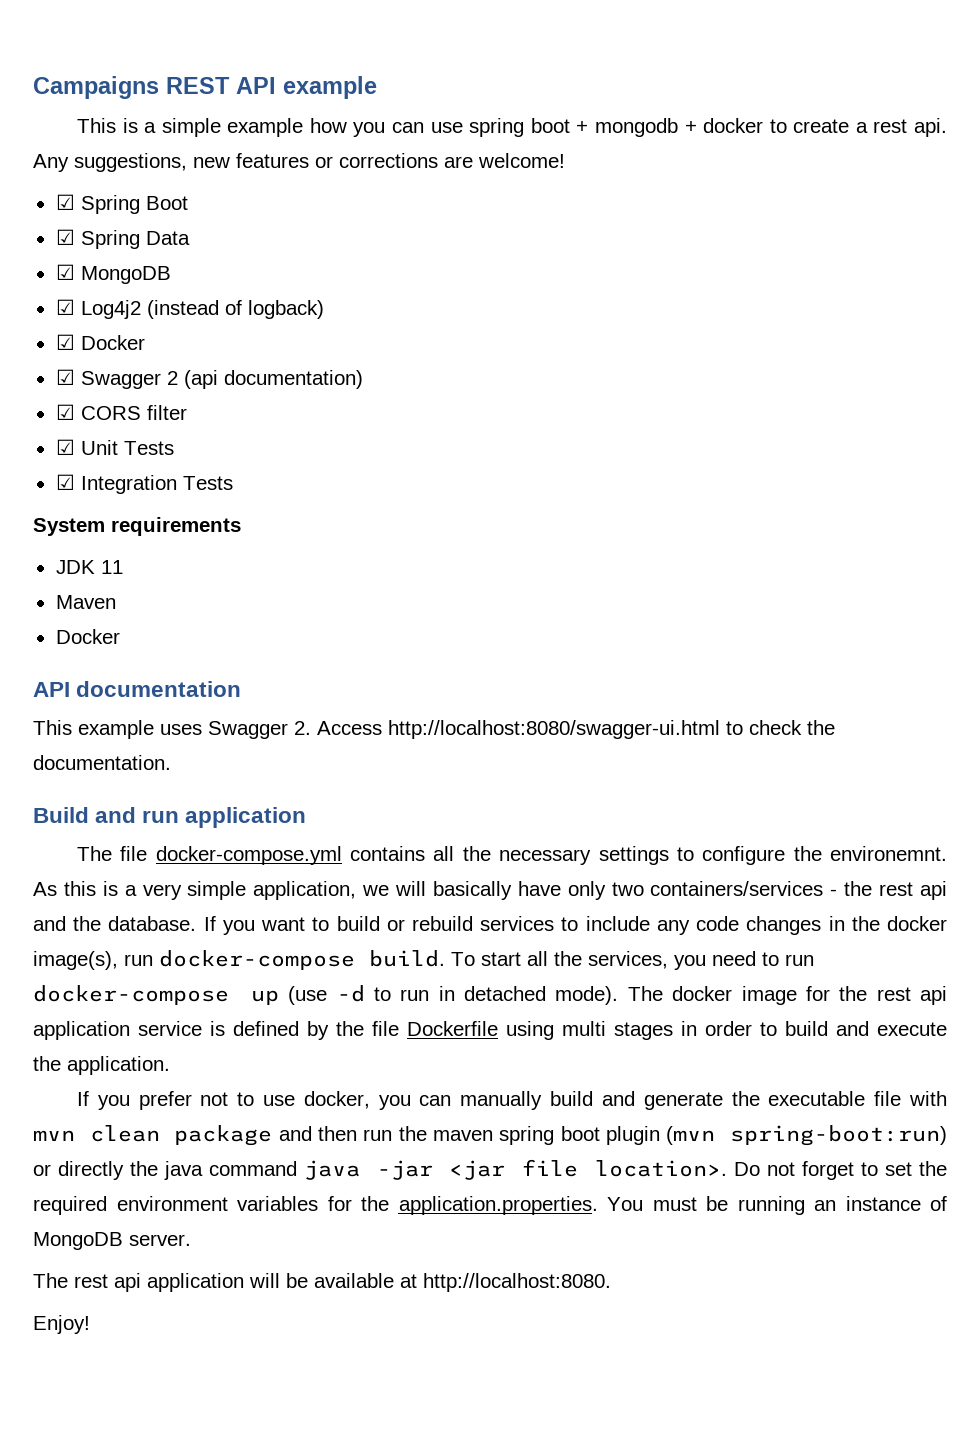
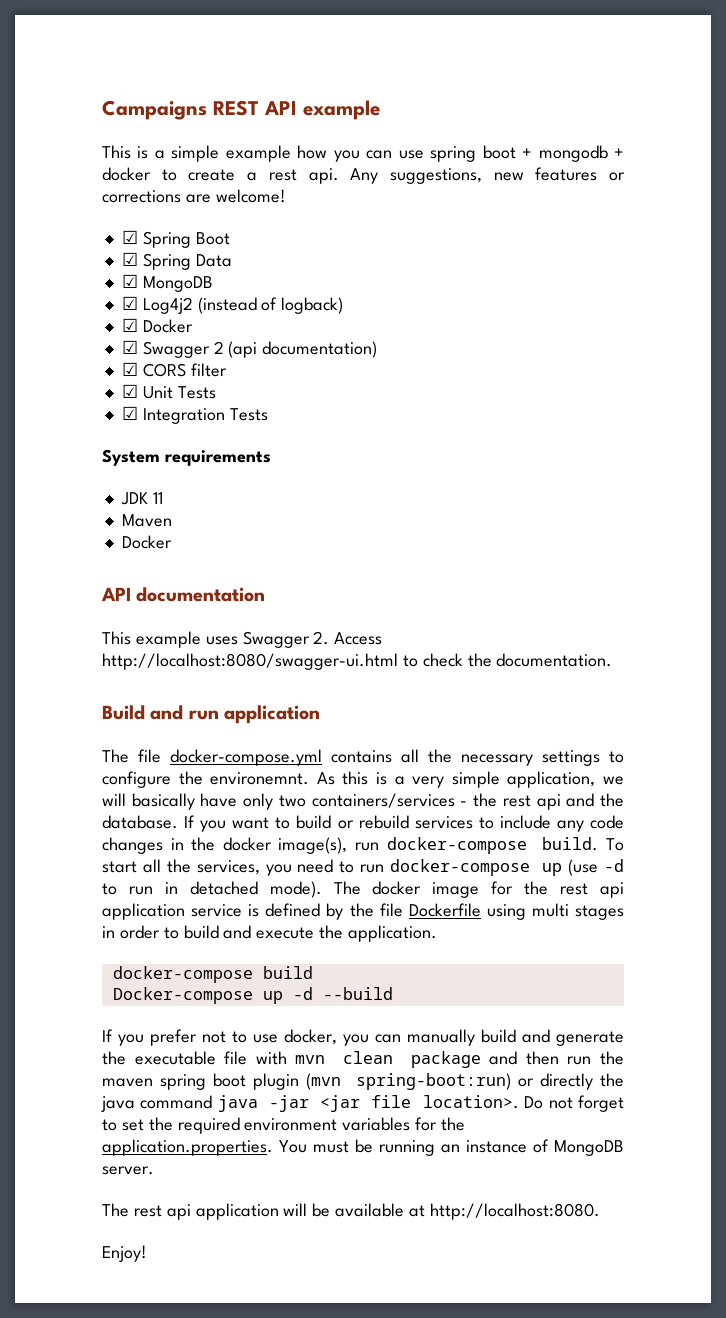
(170, 1065) none -> [112,966,313,983] [112,987,393,1004] // docker-compose build // Docker-compose up -d --build

